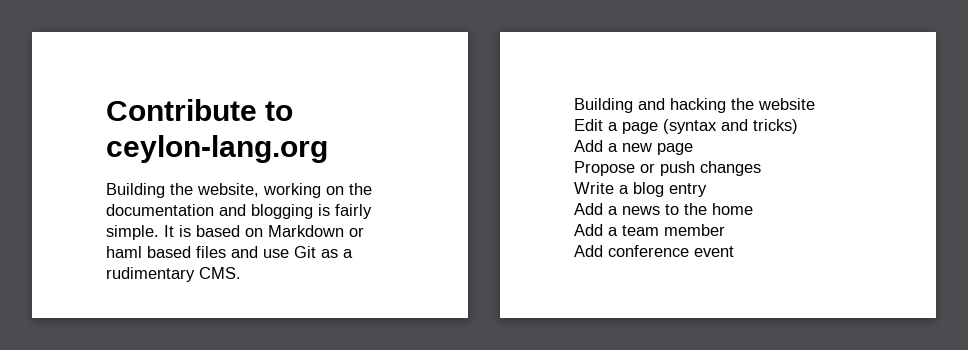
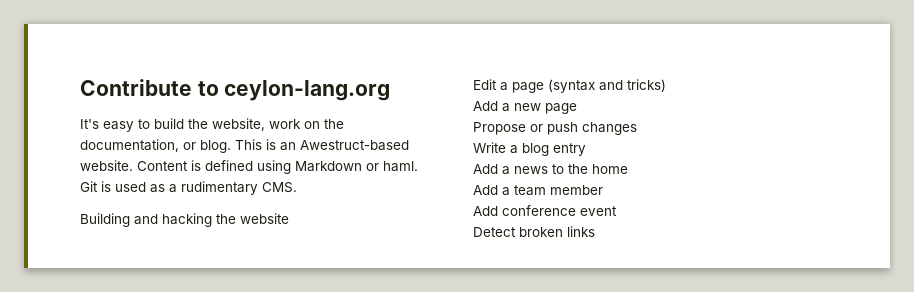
[106,183,165,198] Building -> [80,118,184,132] It's easy to build
[263,183,321,198] working -> [269,119,301,129] work
[106,204,372,219] [106,225,364,240] [106,246,316,258] documentation and blogging is fairly simple. It is based on Markdown or haml based files and use Git -> [80,139,409,153] [80,160,418,174] [80,181,146,192] documentation, or blog. This is an Awestruct-based website. Content is defined using Markdown or haml. Git is used
(734, 251) none -> [473,226,595,237] // Detect broken links

